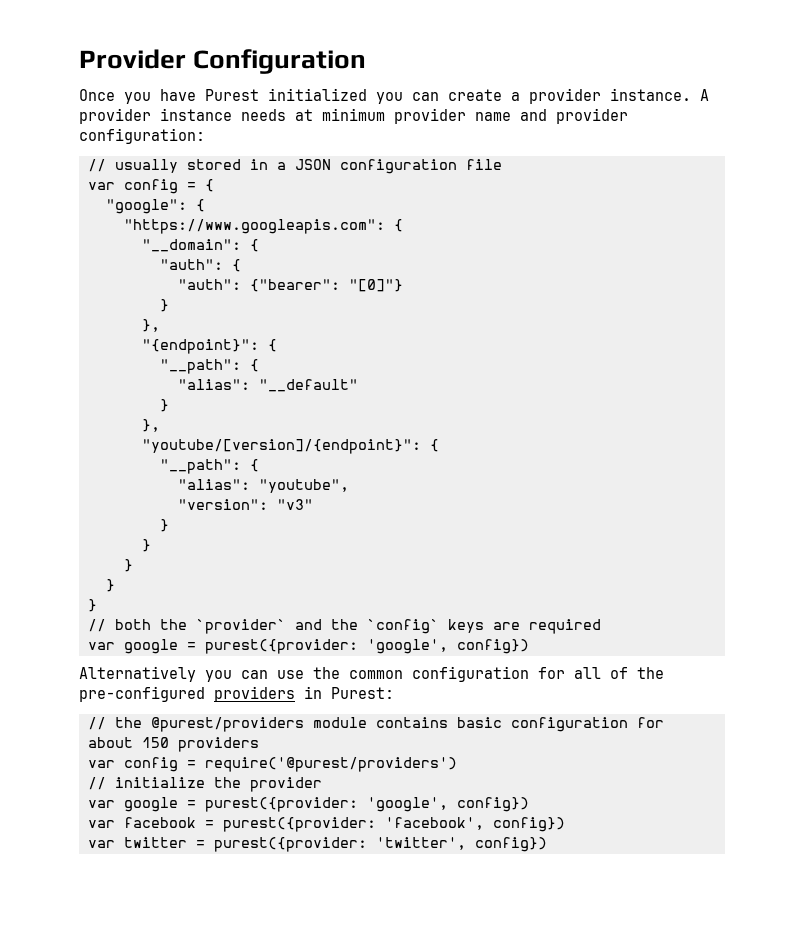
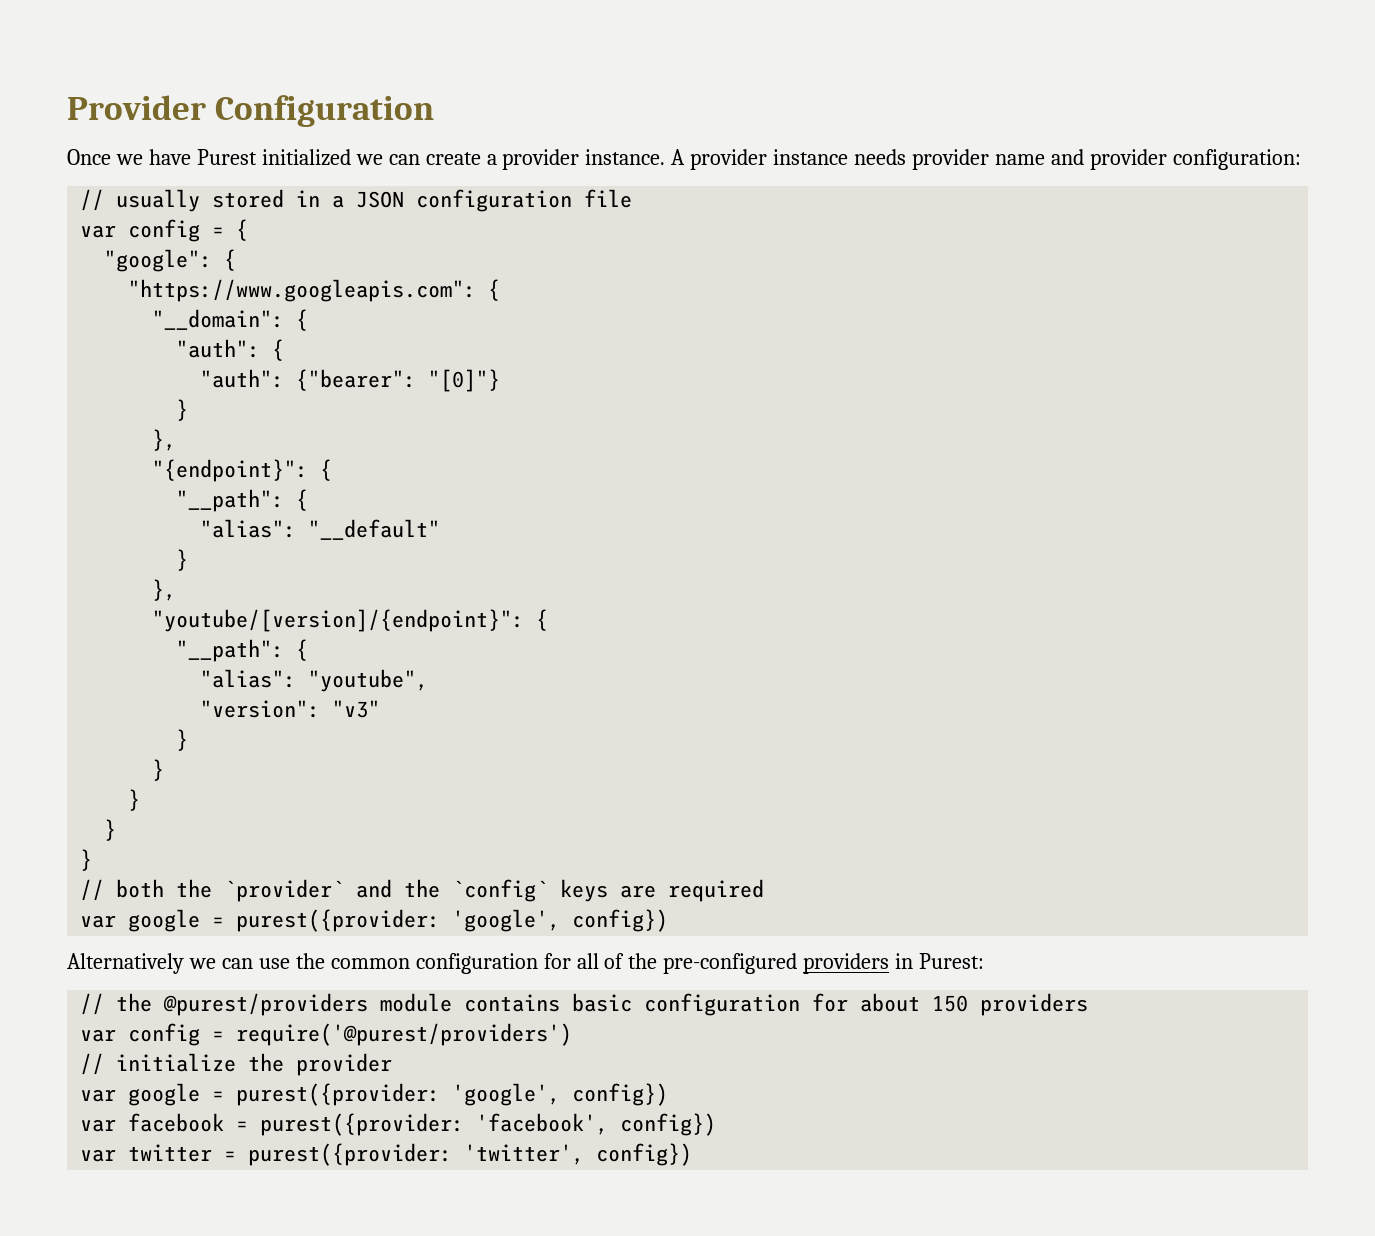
[124,92,151,104] you -> [115,154,143,165] we
[376,92,403,104] you -> [355,154,383,165] we
[295,108,385,121] at minimum -> (907, 157) none
[205,670,232,682] you -> [188,958,216,969] we

